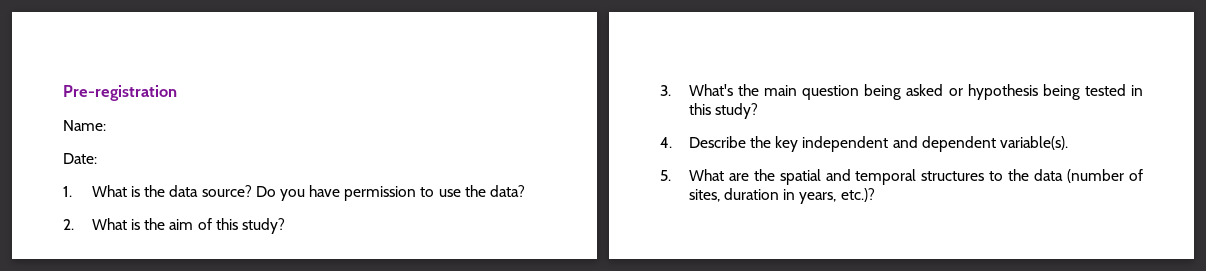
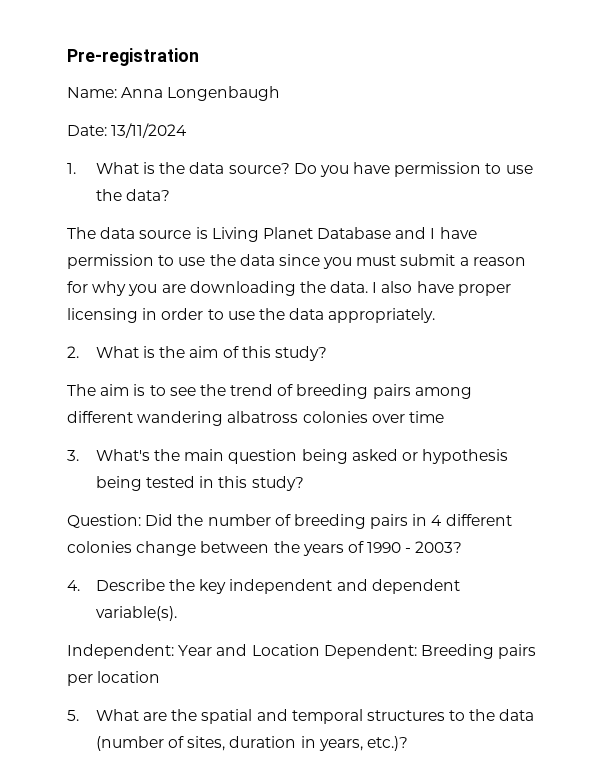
(106, 125) none -> [121,86,281,101] Anna Longenbaugh
(97, 158) none -> [111,123,188,138] 13/11/2024
(526, 191) none -> [67,227,477,242] [67,254,526,269] [67,281,511,296] [67,308,436,323] // The data source is Living Planet Database and I have permission to use the data since you must submit a reason for why you are downloading the data. I also have proper licensing in order to use the data appropriately.
(285, 226) none -> [67,384,472,399] [67,411,444,426] // The aim is to see the trend of breeding pairs among different wandering albatross colonies over time
(758, 111) none -> [67,514,512,529] [67,541,463,556] // Question: Did the number of breeding pairs in 4 different colonies change between the years of 1990 - 2003?
(1068, 143) none -> [67,644,537,659] [67,671,161,686] // Independent: Year and Location Dependent: Breeding pairs per location

